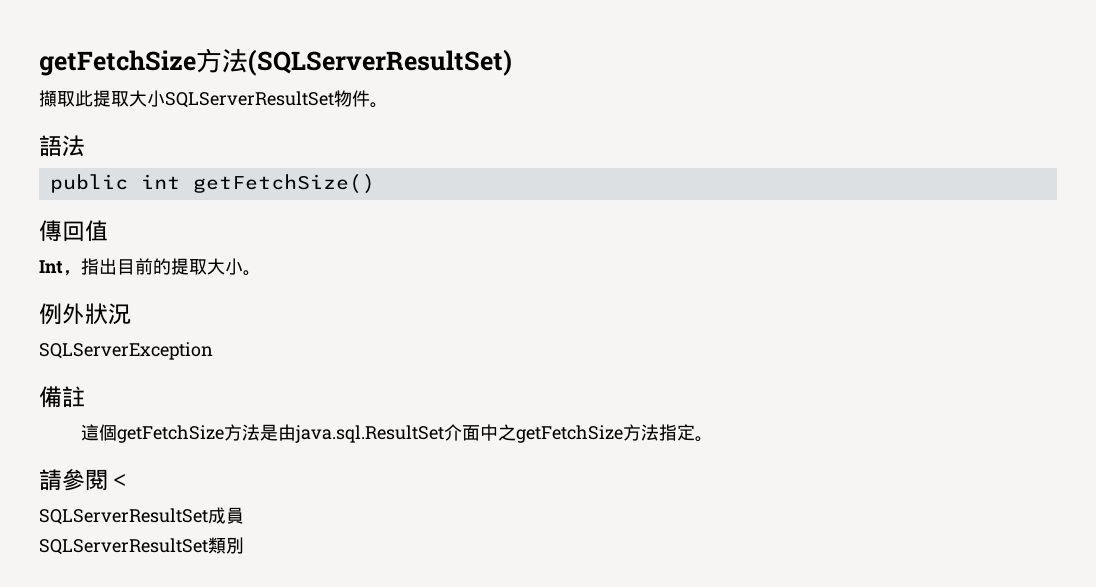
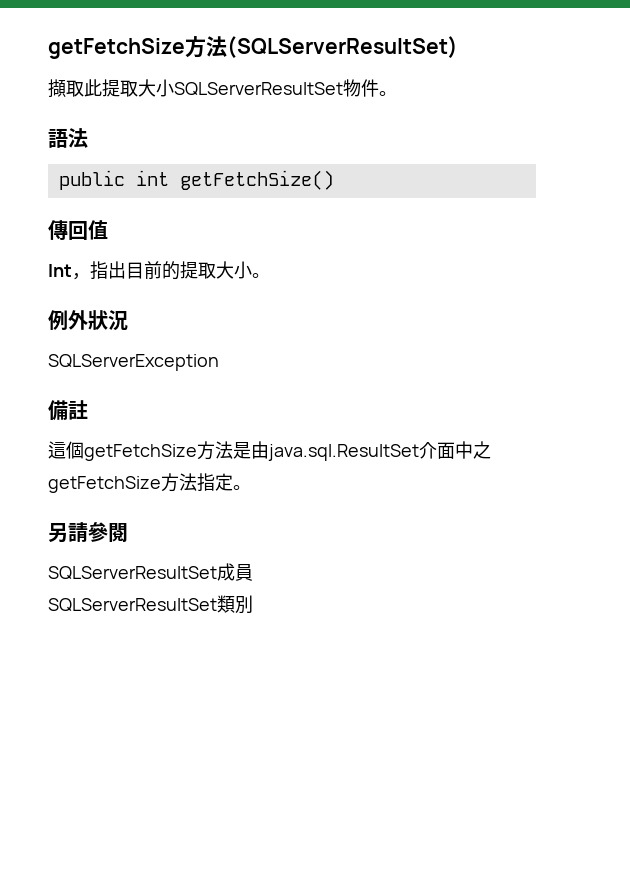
(714, 439) none -> [48,523,68,543] 另
[108,473,131,488] ＜ -> (128, 532) none

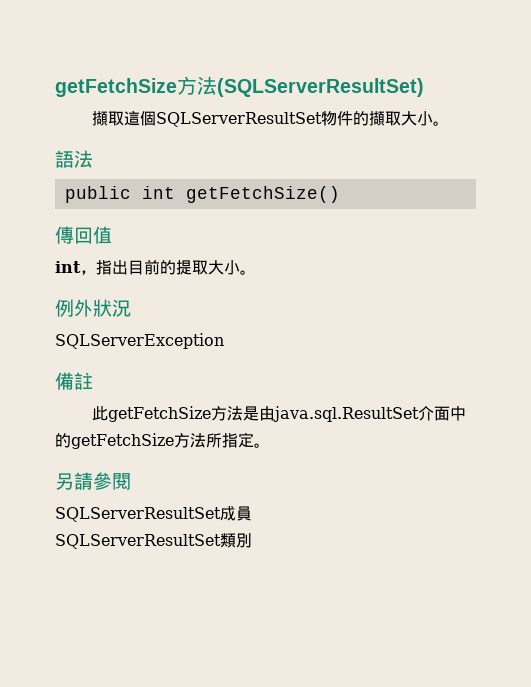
[84,79,379,97] 此提取大小SQLServerResultSet物件 -> [123,110,433,127] 這個SQLServerResultSet物件的擷取大小
[48,264,72,277] Int -> [55,261,81,273] int
[48,441,84,459] 這個 -> [91,406,108,421] 此
[473,441,491,459] [48,473,197,493] 之getFetchSize方法 -> [55,433,222,449] 的getFetchSize方法所

